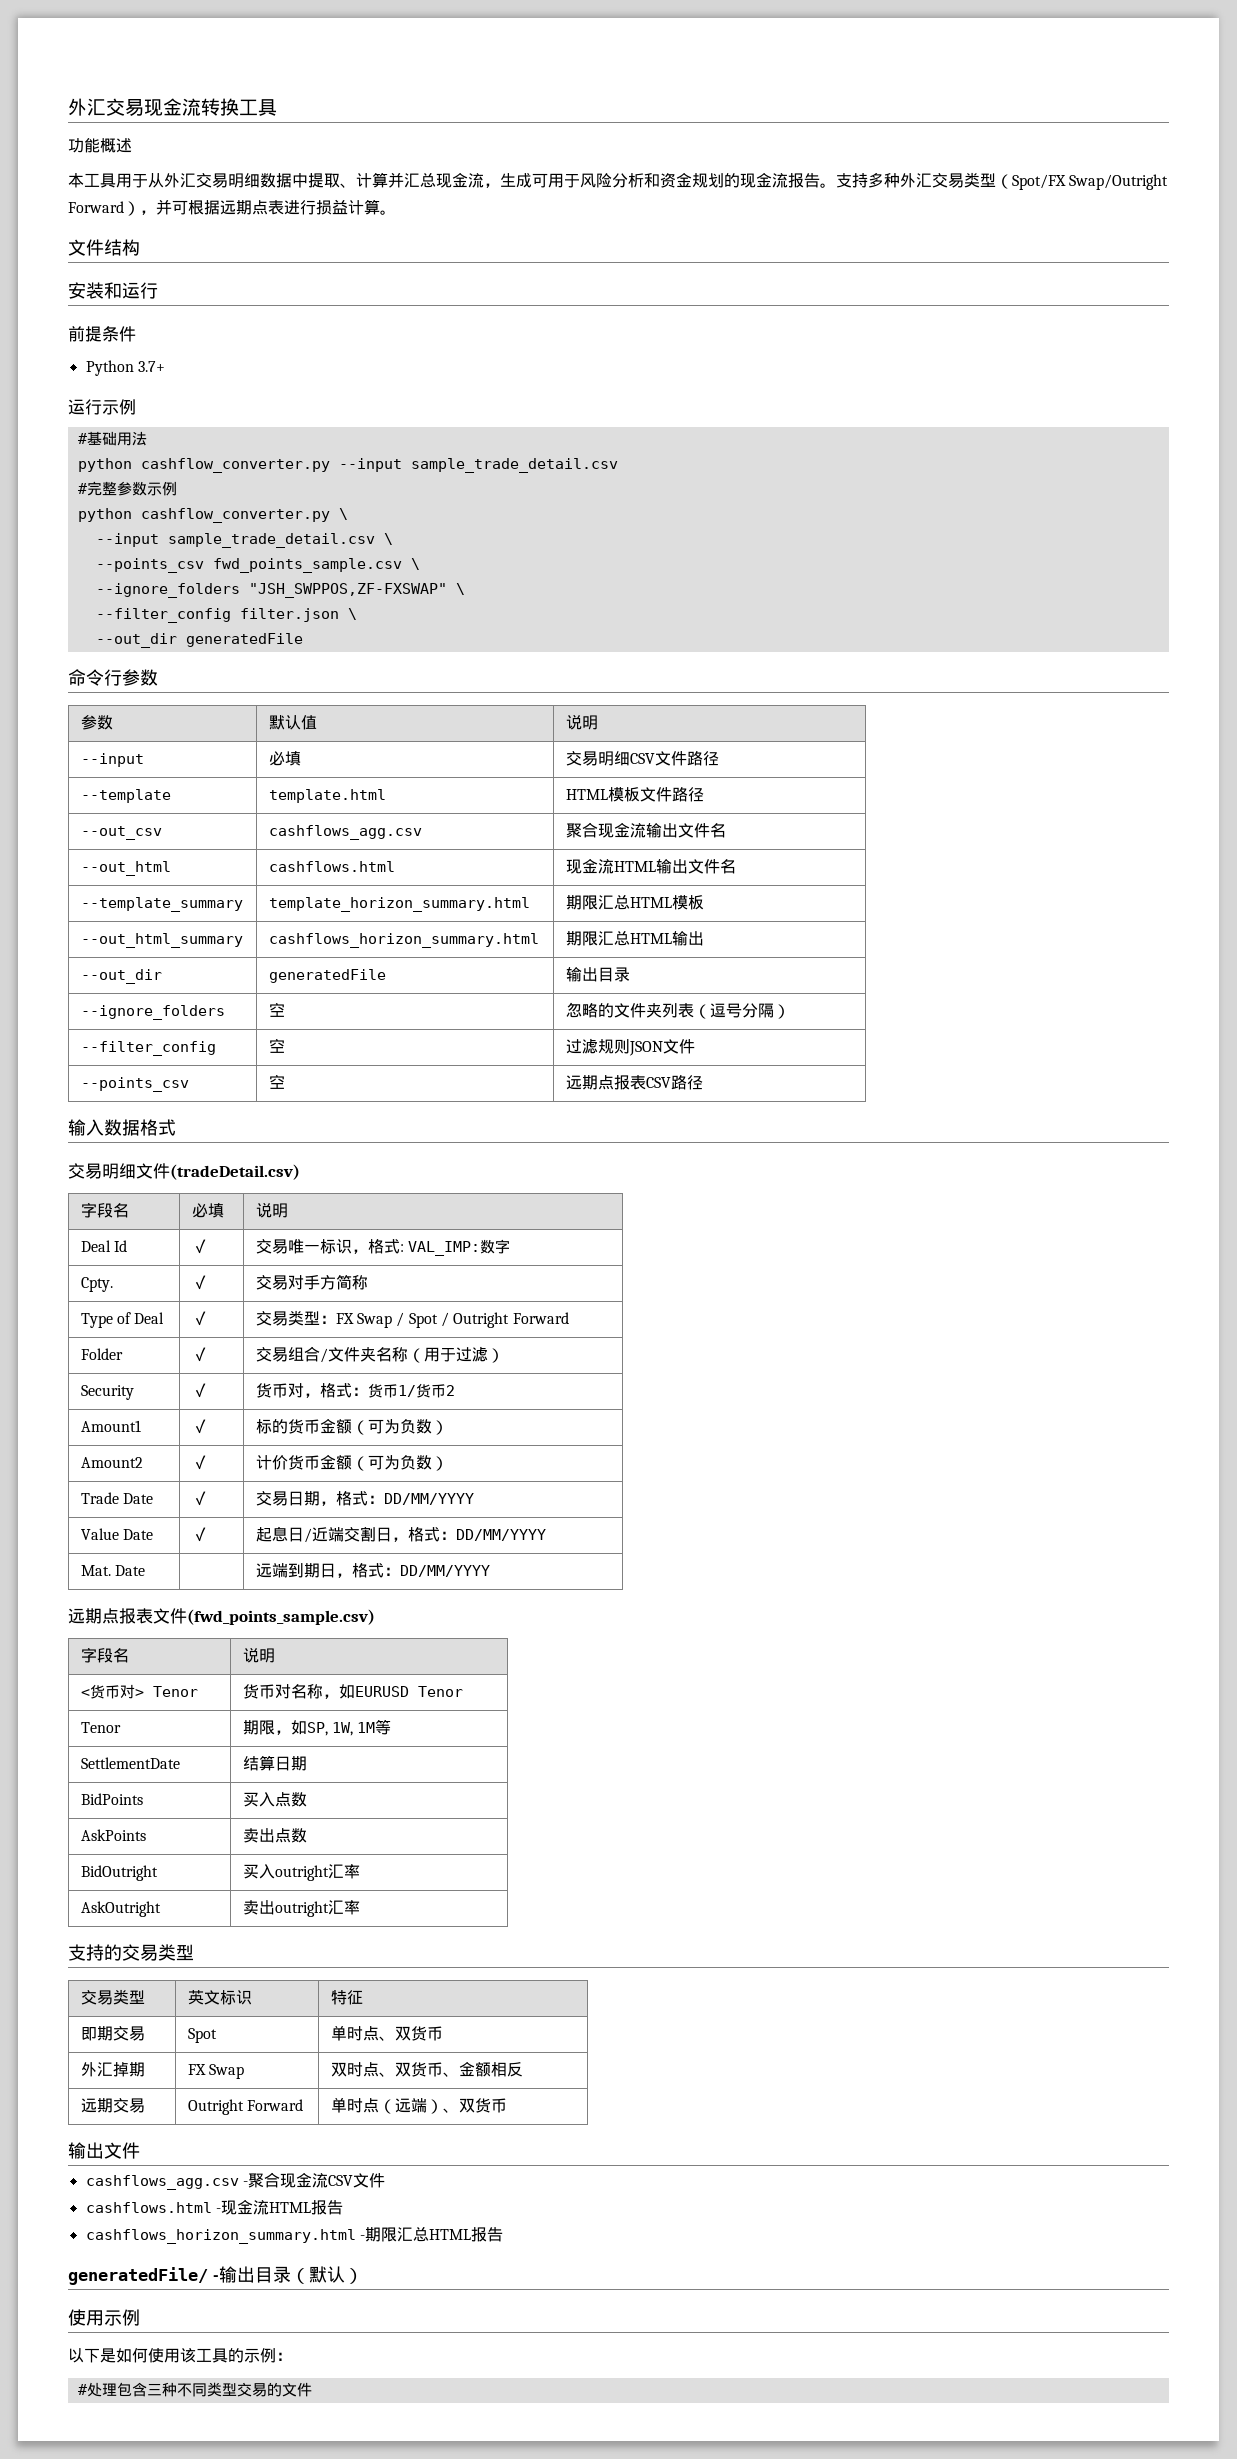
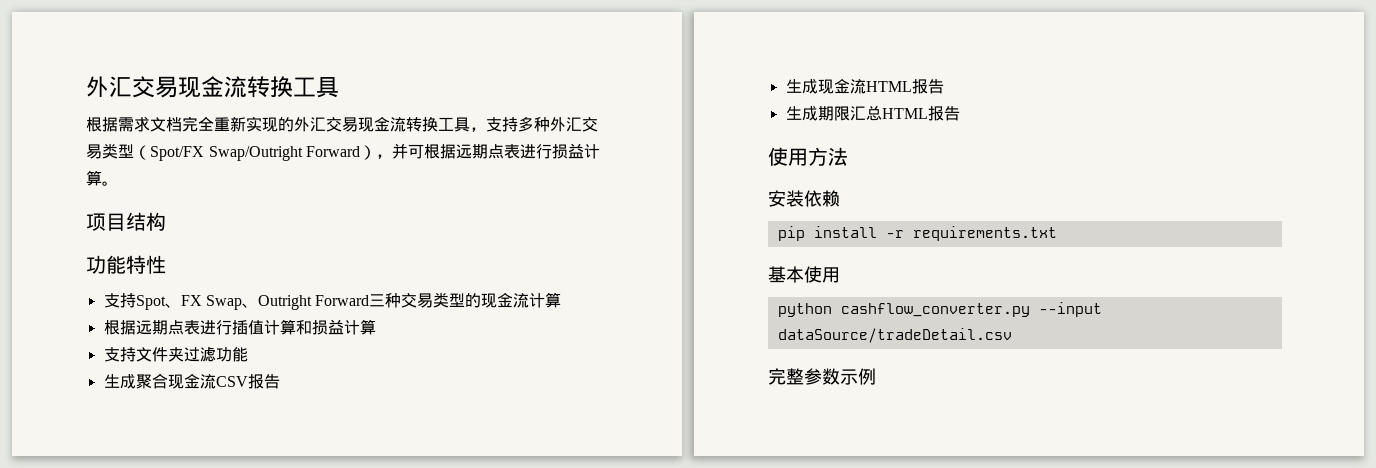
[68,138,132,153] [68,172,836,188] 功能概述 // 本工具用于从外汇交易明细数据中提取、计算并汇总现金流，生成可用于风险分析和资金规划的现金流报告。 -> [86,116,486,132] 根据需求文档完全重新实现的外汇交易现金流转换工具，
[68,239,104,256] 文件 -> [86,213,126,231] 项目
[68,282,158,299] [68,326,136,342] [85,360,165,376] [68,399,136,415] [77,431,147,446] [77,458,618,473] [77,481,177,496] [77,508,348,523] [95,533,393,548] [95,558,420,573] [95,583,465,598] [95,608,357,623] [95,633,303,648] [68,669,158,686] [80,715,113,730] [268,715,317,730] [565,714,598,730] [80,753,144,767] [268,751,301,766] [565,751,719,766] [80,789,171,803] [268,789,386,803] [565,787,704,802] [80,826,162,840] [268,825,422,840] [565,822,726,838] [80,861,171,876] [268,861,395,872] [565,859,736,874] [80,897,243,912] [268,897,530,912] [565,895,704,910] [80,933,243,948] [268,933,539,948] [565,931,704,946] [80,969,162,984] [268,969,386,983] [565,967,630,982] [80,1005,225,1020] [268,1002,285,1017] [565,1002,790,1019] [80,1041,216,1056] [268,1038,285,1053] [565,1038,695,1056] [80,1077,189,1092] [268,1074,285,1089] [565,1075,703,1090] [68,1119,176,1136] [68,1163,300,1180] [80,1202,129,1218] [191,1203,224,1218] [255,1202,288,1218] [80,1240,128,1252] [191,1239,208,1254] [255,1239,511,1256] [80,1277,113,1292] [191,1275,208,1290] [255,1274,368,1290] [80,1312,165,1328] [191,1311,208,1326] [255,1310,569,1328] [80,1348,123,1360] [191,1347,208,1362] [255,1346,504,1363] [80,1385,134,1400] [191,1383,208,1398] [255,1383,455,1398] [80,1420,141,1432] [191,1419,208,1434] [255,1419,448,1435] [80,1457,143,1468] [191,1455,208,1470] [255,1455,448,1471] [80,1492,154,1504] [191,1491,208,1506] [255,1491,474,1506] [80,1528,154,1540] [191,1527,208,1542] [255,1526,546,1543] [80,1565,146,1576] [255,1563,490,1578] [68,1608,375,1625] [80,1647,129,1663] [242,1647,275,1663] [80,1684,198,1699] [242,1684,463,1699] [80,1722,121,1733] [242,1719,392,1736] [80,1757,180,1769] [242,1755,307,1771] [80,1793,143,1805] [242,1792,307,1807] [80,1829,146,1841] [242,1828,307,1843] [80,1865,158,1881] [242,1864,360,1881] [80,1901,161,1917] [242,1900,360,1917] [68,1944,194,1961] [80,1989,145,2005] [187,1990,252,2005] [330,1990,363,2005] [80,2026,145,2041] [187,2028,217,2043] [330,2025,443,2041] [80,2062,145,2077] [187,2064,245,2079] [330,2062,523,2077] [80,2098,145,2113] [187,2099,304,2115] [330,2097,507,2114] [68,2142,140,2159] [85,2175,248,2190] 安装和运行 // 前提条件 // Python 3.7+ // 运行示例 // #基础用法 // python cashflow_converter.py --input sample_trade_detail.csv // #完整参数示例 // python cashflow_converter.py \ // --input sample_trade_detail.csv \ // --points_csv fwd_points_sample.csv \ // --ignore_folders "JSH_SWPPOS,ZF-FXSWAP" \ // --filter_config filter.json \ // --out_dir generatedFile // 命令行参数 // 参数 | 默认值 | 说明 // --input | 必填 | 交易明细CSV文件路径 // --template | template.html | HTML模板文件路径 // --out_csv | cashflows_agg.csv | 聚合现金流输出文件名 // --out_html | cashflows.html | 现金流HTML输出文件名 // --template_summary | template_horizon_summary.html | 期限汇总HTML模板 // --out_html_summary | cashflows_horizon_summary.html | 期限汇总HTML输出 // --out_dir | generatedFile | 输出目录 // --ignore_folders | 空 | 忽略的文件夹列表（逗号分隔） // --filter_config | 空 | 过滤规则JSON文件 // --points_csv | 空 | 远期点报表CSV路径 // 输入数据格式 // 交易明细文件(tradeDetail.csv) // 字段名 | 必填 | 说明 // Deal Id | ✓ | 交易唯一标识，格式: VAL_IMP:数字 // Cpty. | ✓ | 交易对手方简称 // Type of Deal | ✓ | 交易类型：FX Swap / Spot / Outright Forward // Folder | ✓ | 交易组合/文件夹名称（用于过滤） // Security | ✓ | 货币对，格式：货币1/货币2 // Amount1 | ✓ | 标的货币金额（可为负数） // Amount2 | ✓ | 计价货币金额（可为负数） // Trade Date | ✓ | 交易日期，格式：DD/MM/YYYY // Value Date | ✓ | 起息日/近端交割日，格式：DD/MM/YYYY // Mat. Date | | 远端到期日，格式：DD/MM/YYYY // 远期点报表文件(fwd_points_sample.csv) // 字段名 | 说明 // <货币对> Tenor | 货币对名称，如EURUSD Tenor // Tenor | 期限，如SP, 1W, 1M等 // SettlementDate | 结算日期 // BidPoints | 买入点数 // AskPoints | 卖出点数 // BidOutright | 买入outright汇率 // AskOutright | 卖出outright汇率 // 支持的交易类型 // 交易类型 | 英文标识 | 特征 // 即期交易 | Spot | 单时点、双货币 // 外汇掉期 | FX Swap | 双时点、双货币、金额相反 // 远期交易 | Outright Forward | 单时点（远端）、双货币 // 输出文件 // cashflows_agg.csv - -> [86,255,166,274] [103,292,562,310] [103,319,376,335] [103,346,248,362] [103,374,136,389] 功能特性 // 支持Spot、FX Swap、Outright Forward三种交易类型的现金流计算 // 根据远期点表进行插值计算和损益计算 // 支持文件夹过滤功能 // 生成
[352,2173,385,2188] [85,2202,221,2213] 文件 // cashflows.html - -> [247,374,280,389] [785,79,818,94] 报告 // 生成
[85,2229,365,2244] cashflows_horizon_summary.html - -> [785,106,818,121] 生成
[68,2266,363,2285] [68,2309,140,2326] [68,2348,292,2363] [77,2382,312,2397] generatedFile/ -输出目录（默认） // 使用示例 // 以下是如何使用该工具的示例： // #处理包含三种不同类型交易的文件 -> [768,147,848,166] [768,190,840,207] [777,226,1057,241] [768,266,840,283] [777,302,1102,317] [777,328,1012,343] [768,368,876,385] 使用方法 // 安装依赖 // pip install -r requirements.txt // 基本使用 // python cashflow_converter.py --input dataSource/tradeDetail.csv // 完整参数示例

